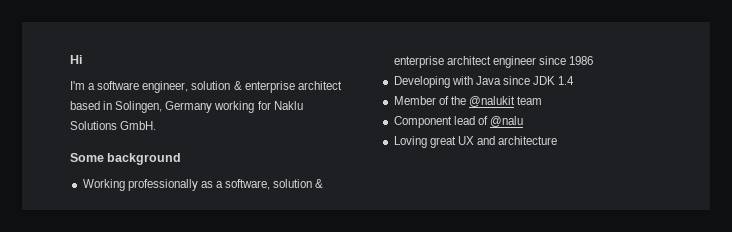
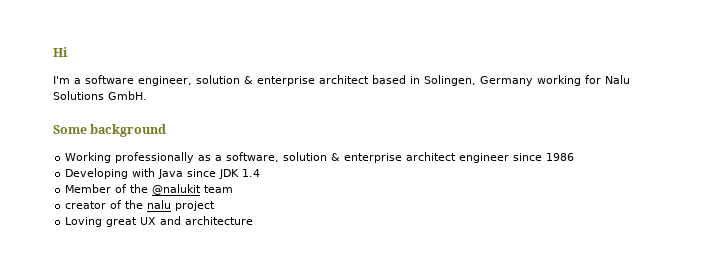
[273,101,303,110] Naklu -> [605,75,630,84] Nalu
[393,116,523,128] Component lead of @nalu -> [65,200,216,211] creator of the nalu project

